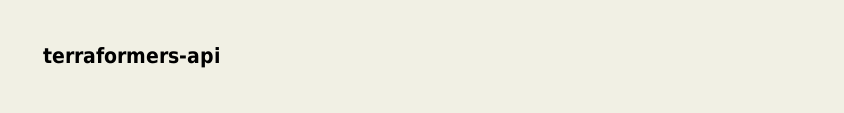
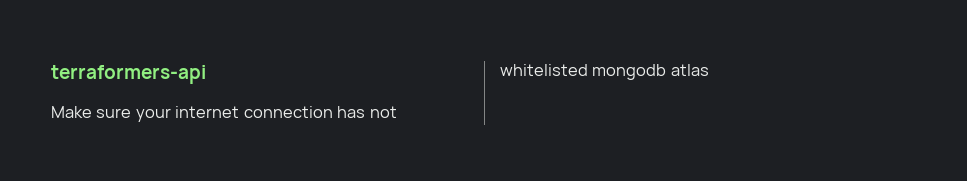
(220, 57) none -> [51,106,397,122] [500,64,709,80] // Make sure your internet connection has not whitelisted mongodb atlas

